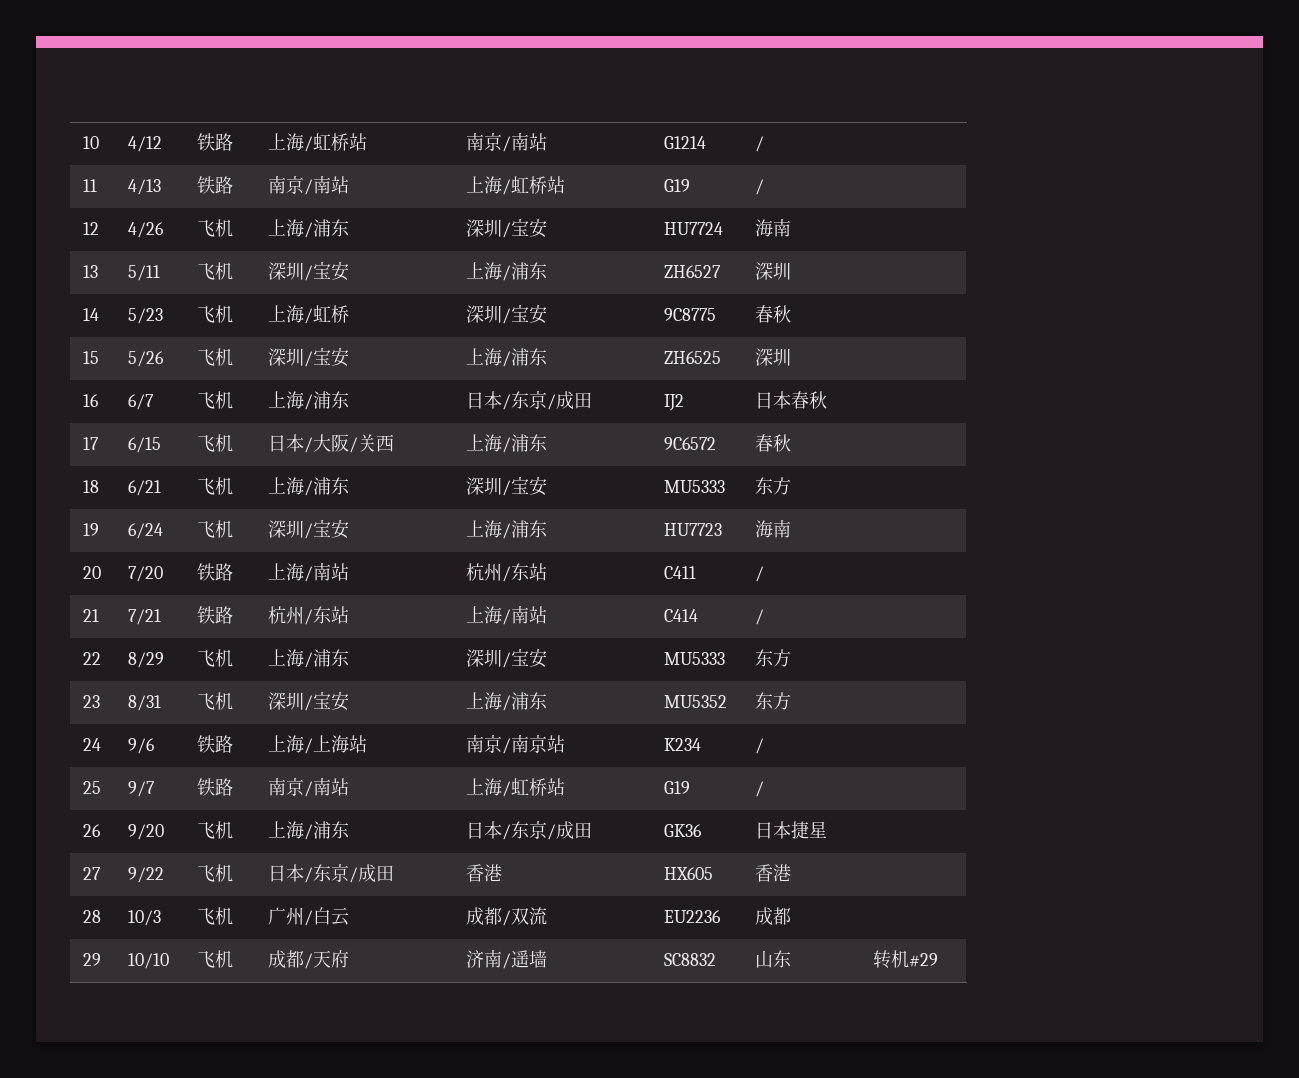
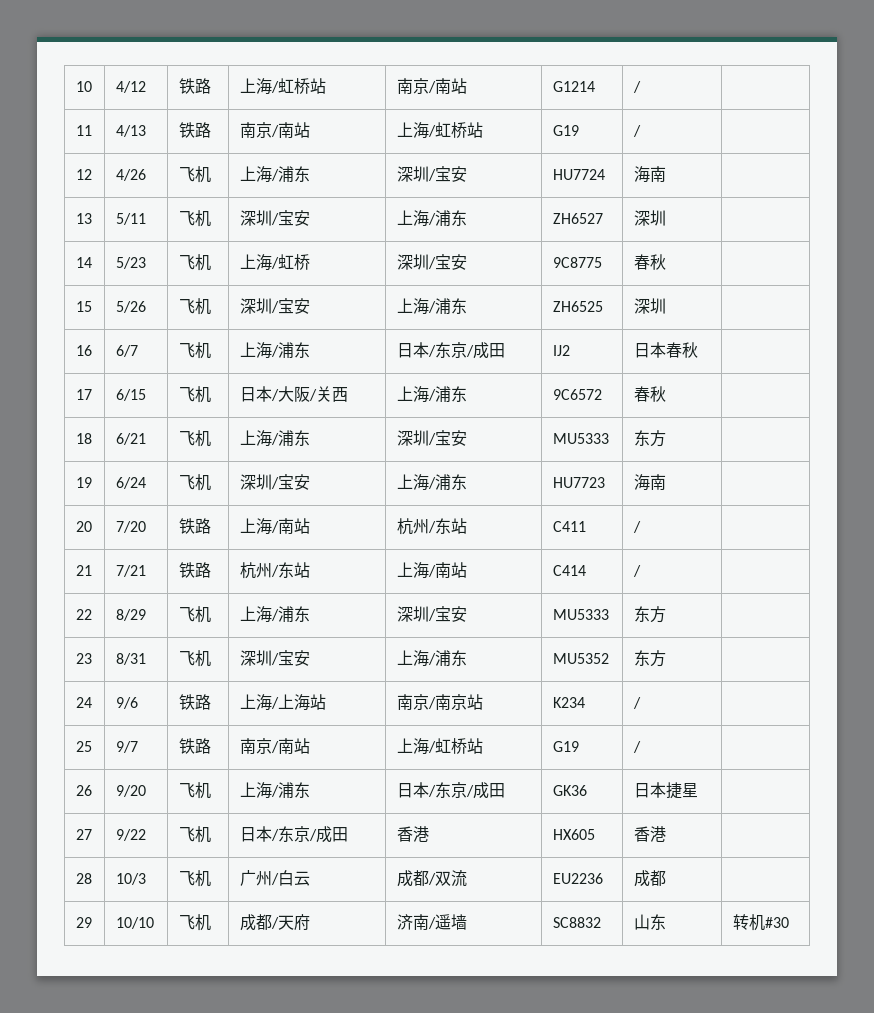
[909,953,939,967] #29 -> [764,917,789,928] #30

